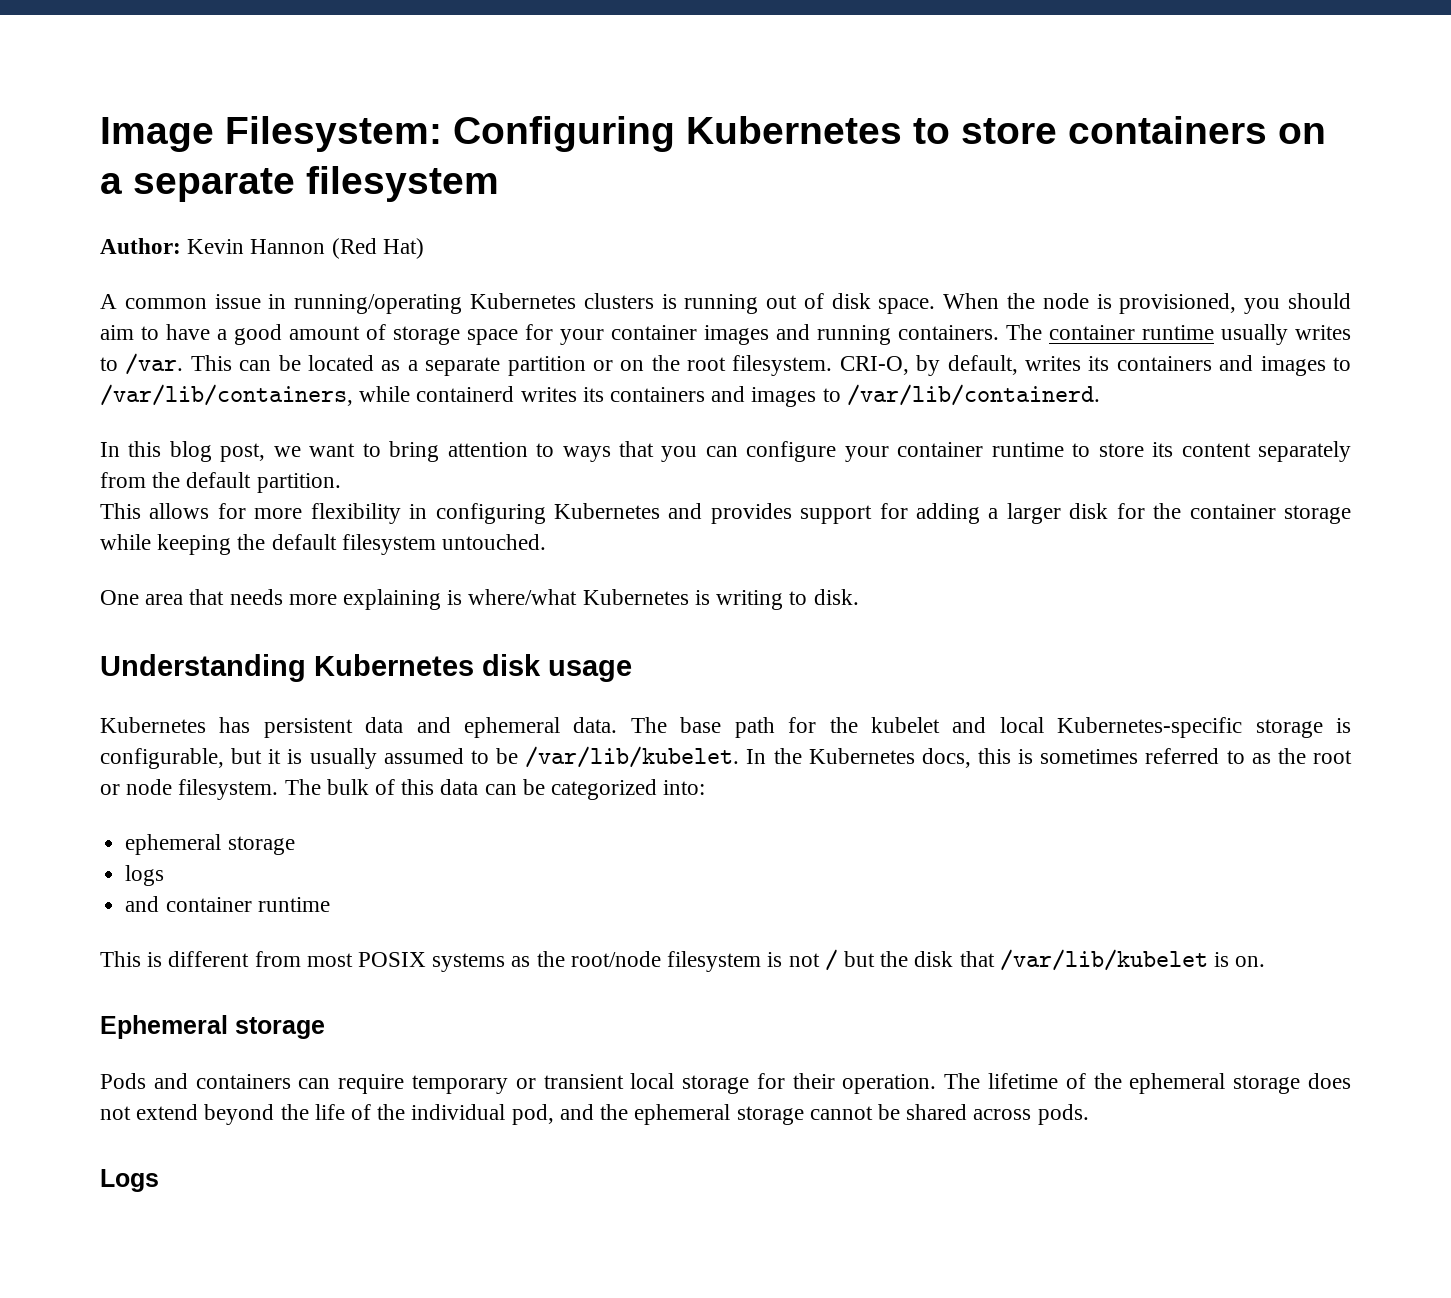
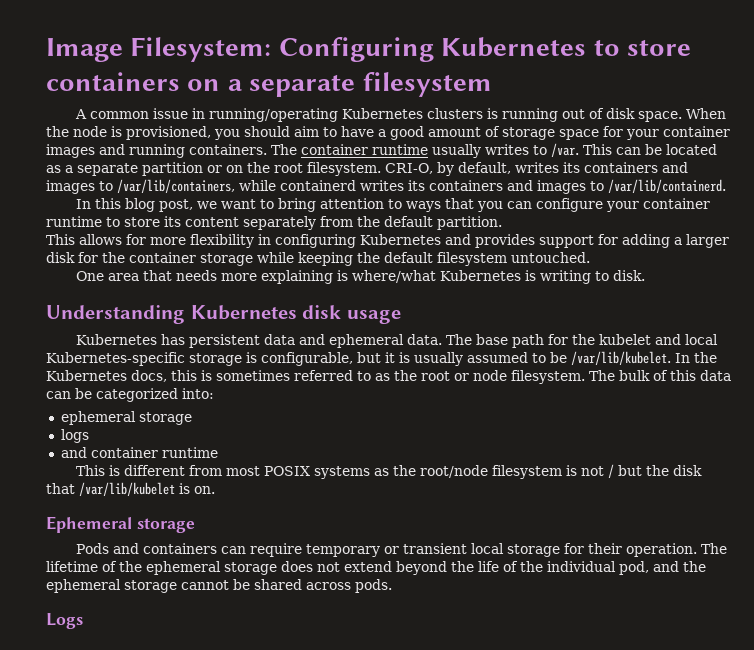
[100,238,424,259] // Author: Kevin Hannon (Red Hat) -> (492, 84) none

